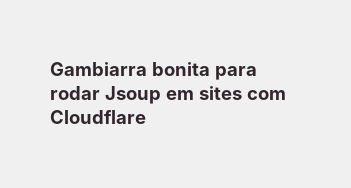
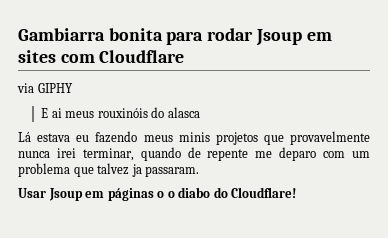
(146, 117) none -> [17,83,73,93] [41,107,200,118] [18,131,370,145] [18,147,371,161] [18,163,200,177] [18,187,297,201] // via GIPHY // E ai meus rouxinóis do alasca // Lá estava eu fazendo meus minis projetos que provavelmente nunca irei terminar, quando de repente me deparo com um problema que talvez ja passaram. // Usar Jsoup em páginas o o diabo do Cloudflare!

